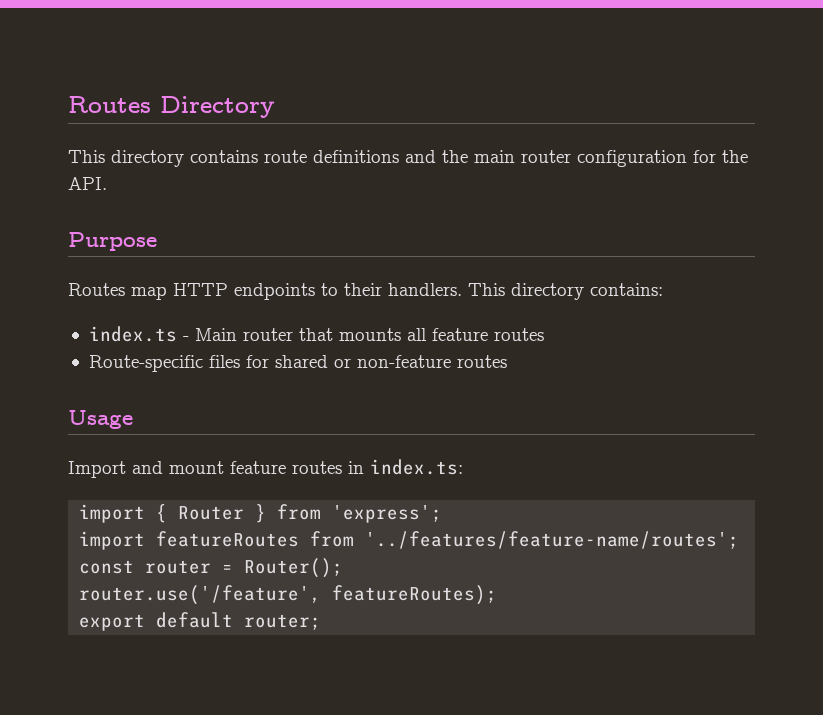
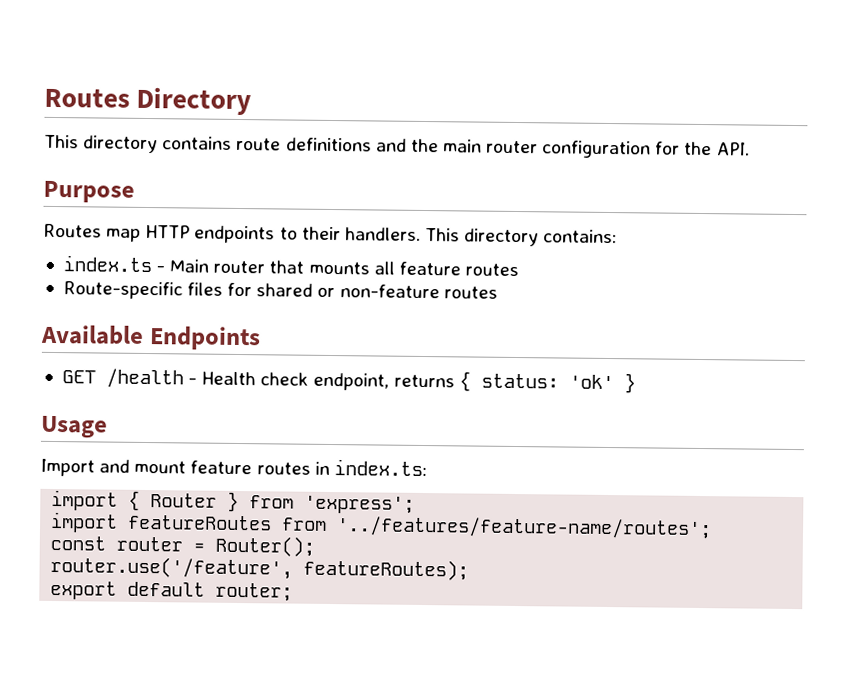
(507, 361) none -> [41,324,261,351] [61,368,636,394] // Available Endpoints // GET /health - Health check endpoint, returns { status: 'ok' }

